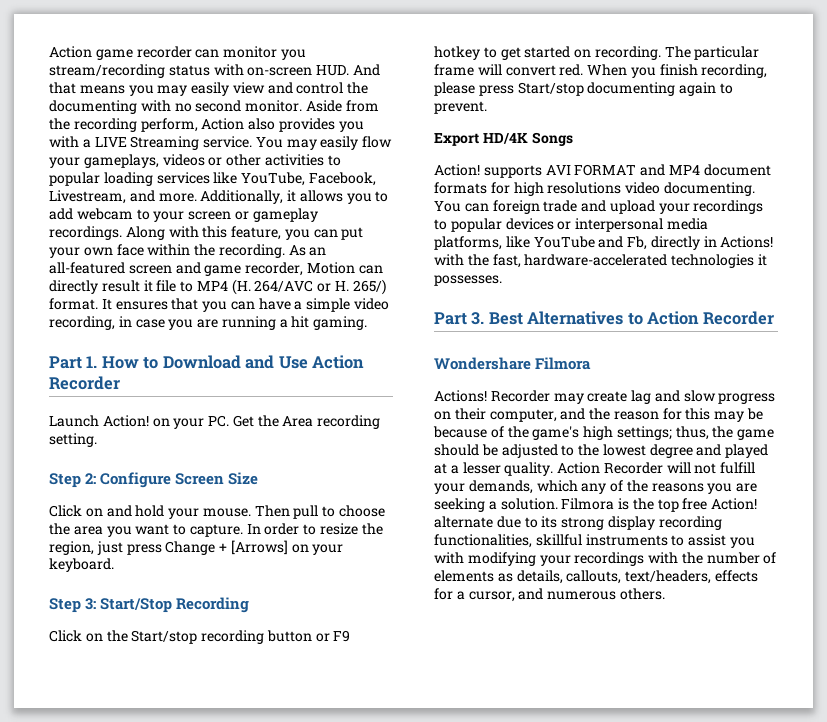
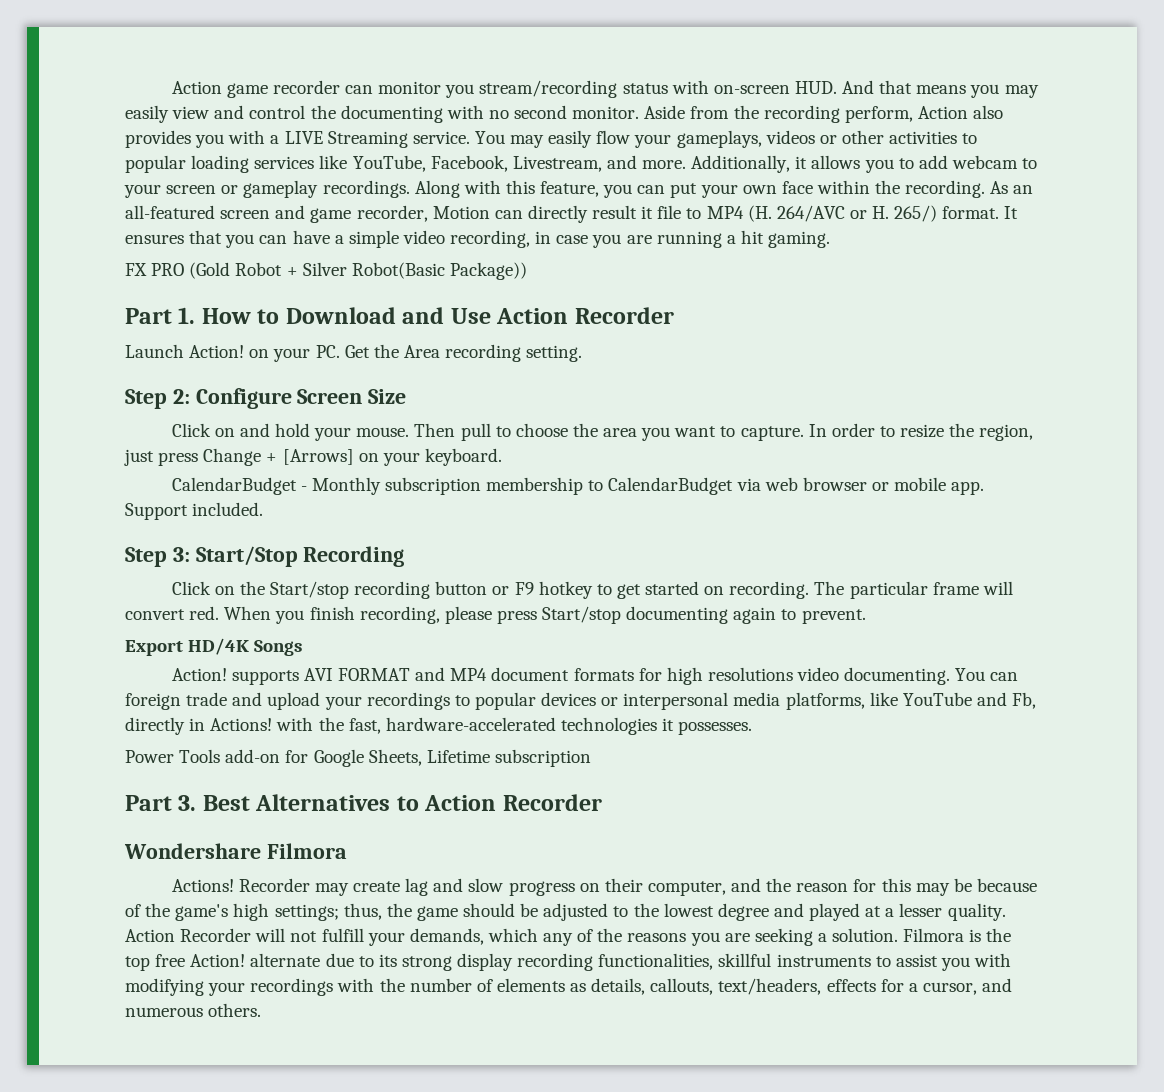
(368, 323) none -> [125,262,527,280] // FX PRO (Gold Robot + Silver Robot(Basic Package))
(114, 565) none -> [171,477,985,495] [125,502,264,520] // CalendarBudget - Monthly subscription membership to CalendarBudget via web browser or mobile app. Support included.
(502, 280) none -> [125,749,591,767] // Power Tools add-on for Google Sheets, Lifetime subscription

